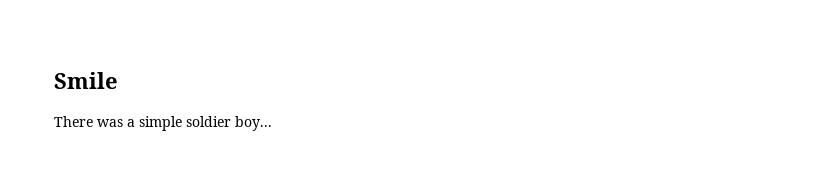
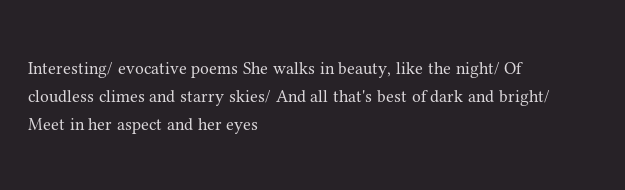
[54,72,118,89] [54,116,272,131] Smile // There was a simple soldier boy... -> [28,62,524,78] [28,90,550,106] [28,118,259,134] Interesting/ evocative poems She walks in beauty, like the night/ Of cloudless climes and starry skies/ And all that's best of dark and bright/ Meet in her aspect and her eyes

